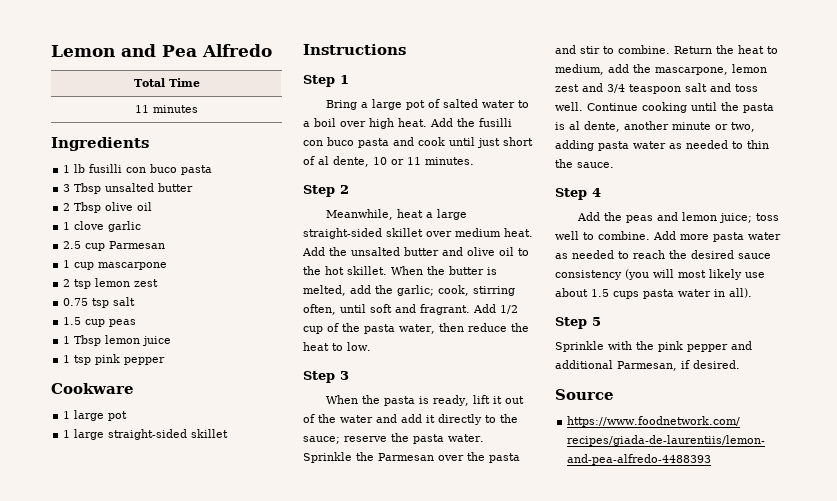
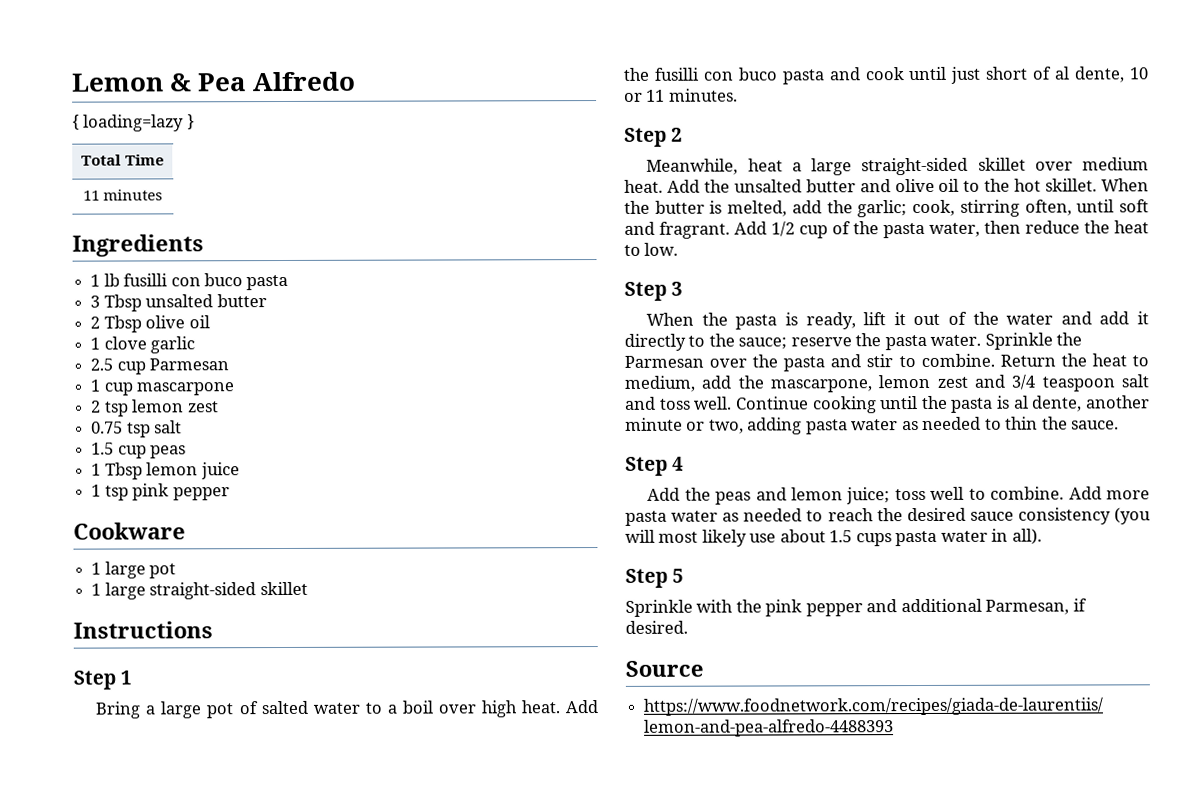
[121,44,156,57] and -> [169,73,193,92] &
(272, 50) none -> [72,114,195,132] // { loading=lazy }

